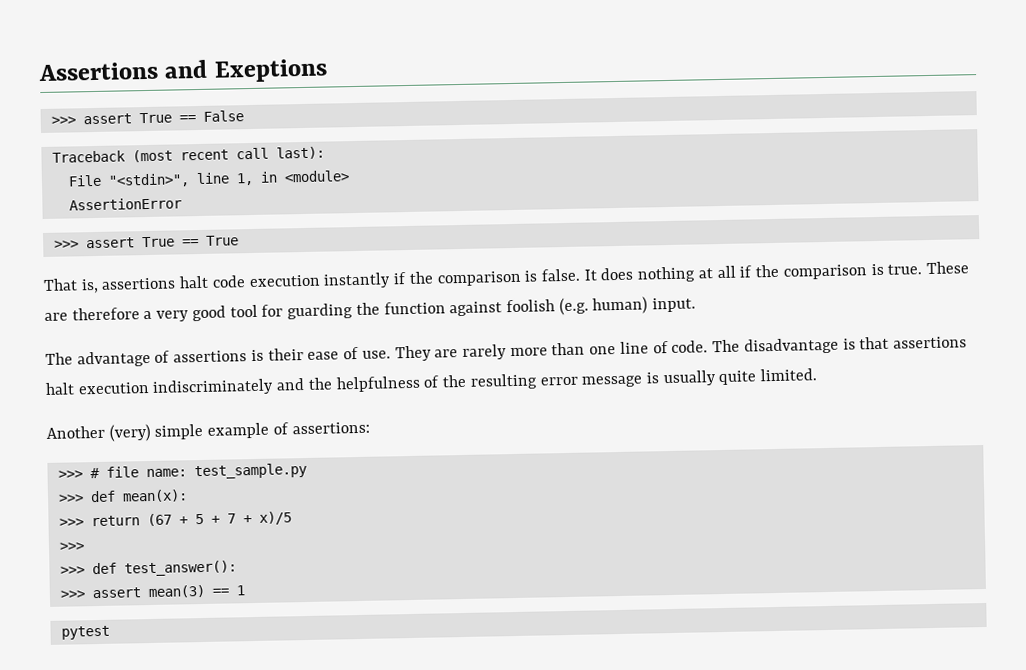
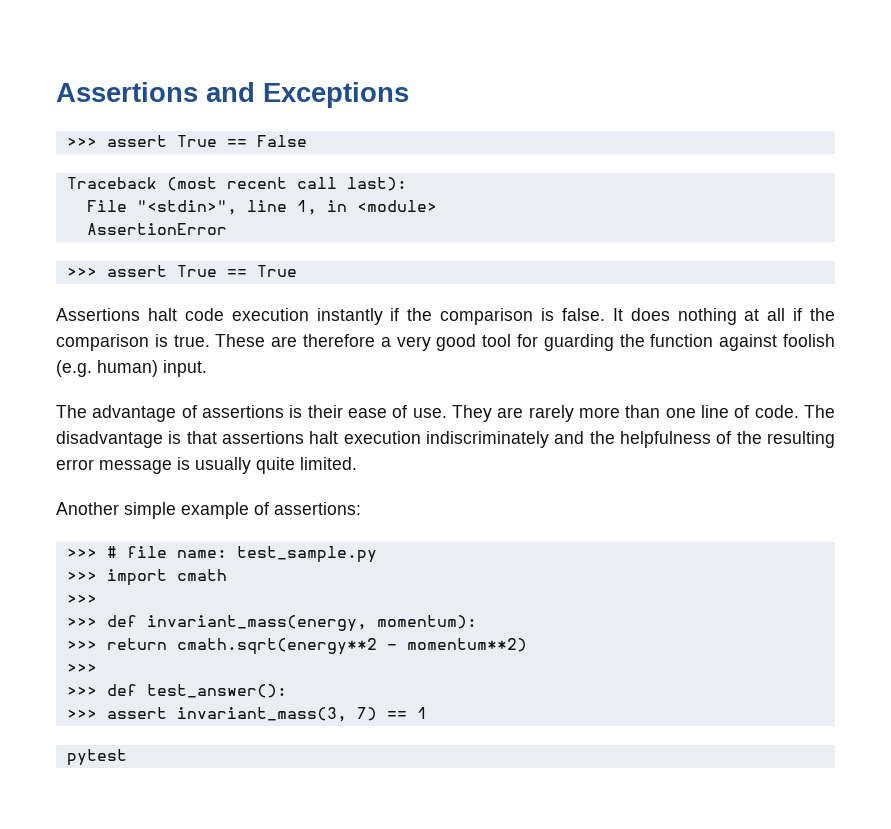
[213,58,328,83] Exeptions -> [263,82,409,108] Exceptions
[43,277,177,294] That is, assertions -> [56,308,140,321] Assertions
[108,423,151,442] (very) -> (119, 508) none
[57,489,188,503] // >>> def mean(x): -> [66,569,227,586] [66,594,97,604] [66,615,477,632] // >>> import cmath // >>> // >>> def invariant_mass(energy, momentum):
[146,511,292,527] (67 + 5 + 7 + x)/5 -> [176,638,527,655] cmath.sqrt(energy**2 - momentum**2)
[147,584,205,599] mean(3) -> [176,707,377,722] invariant_mass(3, 7)

